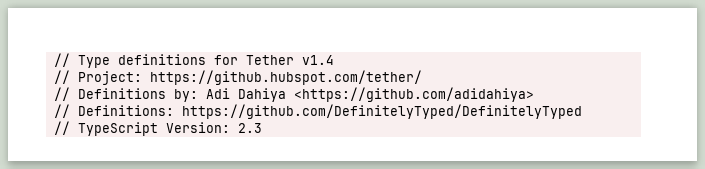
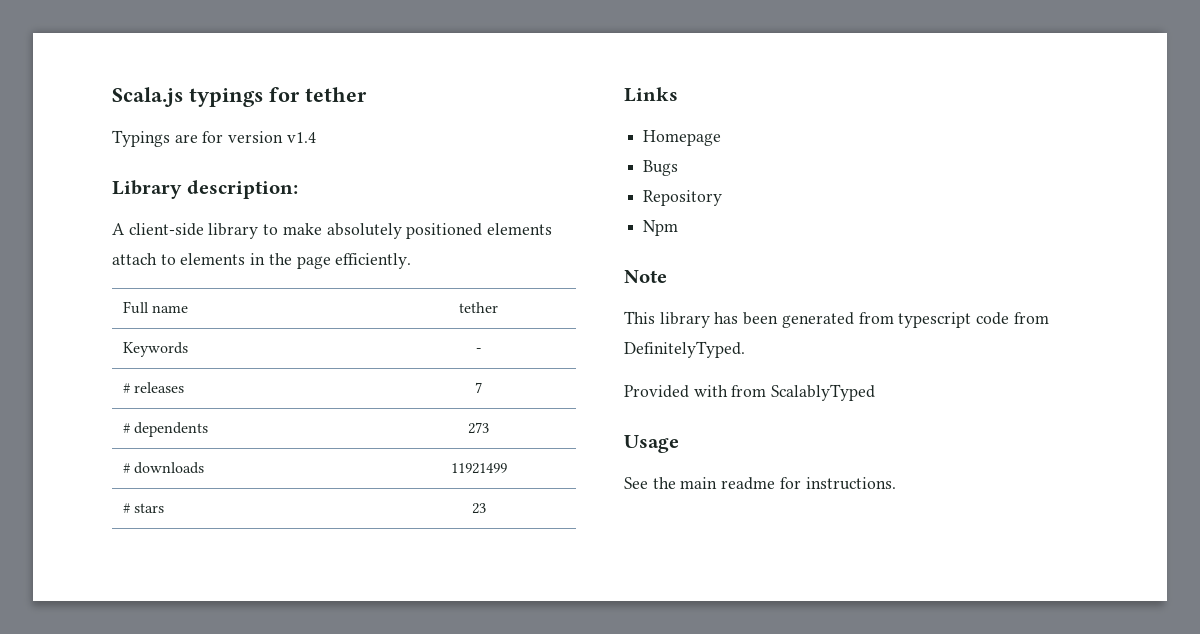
[53,53,334,68] [53,70,422,85] [53,87,534,102] [53,104,582,119] [53,121,262,136] // Type definitions for Tether v1.4 // // Project: https://github.hubspot.com/tether/ // // Definitions by: Adi Dahiya <https://github.com/adidahiya> // // Definitions: https://github.com/DefinitelyTyped/DefinitelyTyped // // TypeScript Version: 2.3 -> [112,87,367,107] [112,130,316,147] [112,180,298,199] [112,223,553,239] [112,253,412,269] [122,301,189,314] [459,302,498,313] [122,342,188,357] [476,348,481,353] [122,382,185,393] [475,382,482,393] [122,422,209,437] [468,422,489,434] [122,462,205,474] [450,463,507,474] [122,503,165,513] [471,503,486,514] [624,87,678,102] [643,130,722,146] [643,160,679,176] [643,190,723,206] [643,220,679,236] [624,270,667,283] [624,311,1049,328] [624,341,745,358] [624,384,876,401] [624,435,679,453] [624,477,896,490] Scala.js typings for tether // Typings are for version v1.4 // Library description: // A client-side library to make absolutely positioned elements attach to elements in the page efficiently. // Full name | tether // Keywords | - // # releases | 7 // # dependents | 273 // # downloads | 11921499 // # stars | 23 // Links // Homepage // Bugs // Repository // Npm // Note // This library has been generated from typescript code from DefinitelyTyped. // Provided with from ScalablyTyped // Usage // See the main readme for instructions.

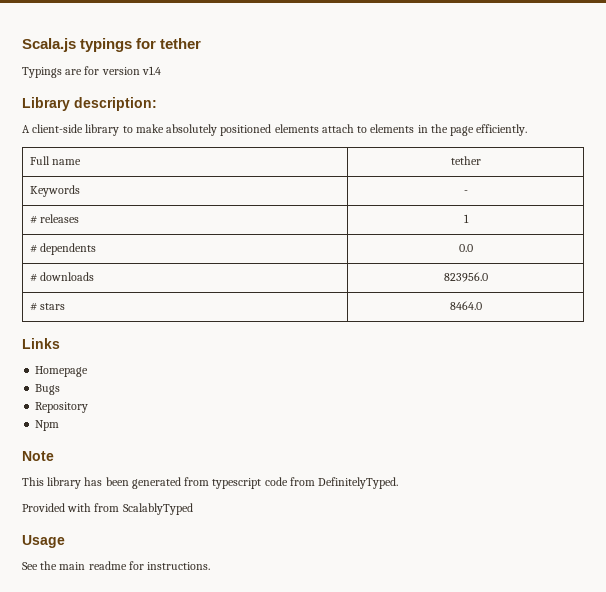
[475,382,482,393] 7 -> [463,214,469,223] 1
[468,422,489,434] 273 -> [458,244,473,252] 0.0
[450,463,507,474] 11921499 -> [443,272,488,282] 823956.0
[471,503,486,514] 23 -> [449,301,482,310] 8464.0

